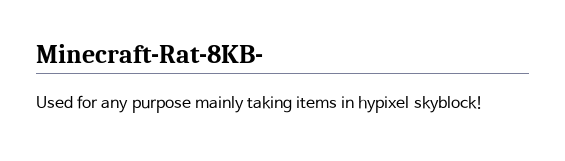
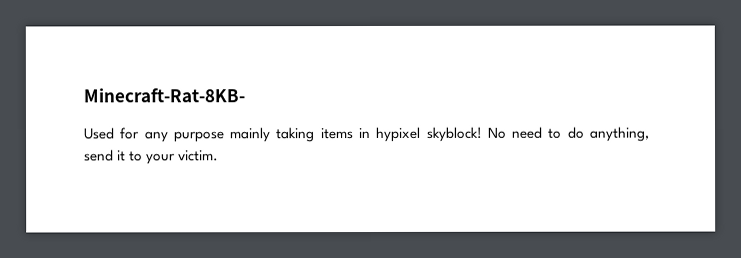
(483, 104) none -> [486,126,650,142] [84,149,220,165] No need to do anything, send it to your victim.

